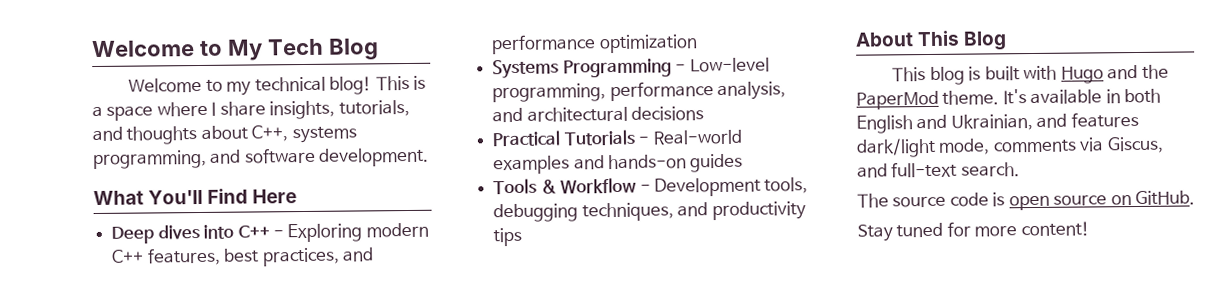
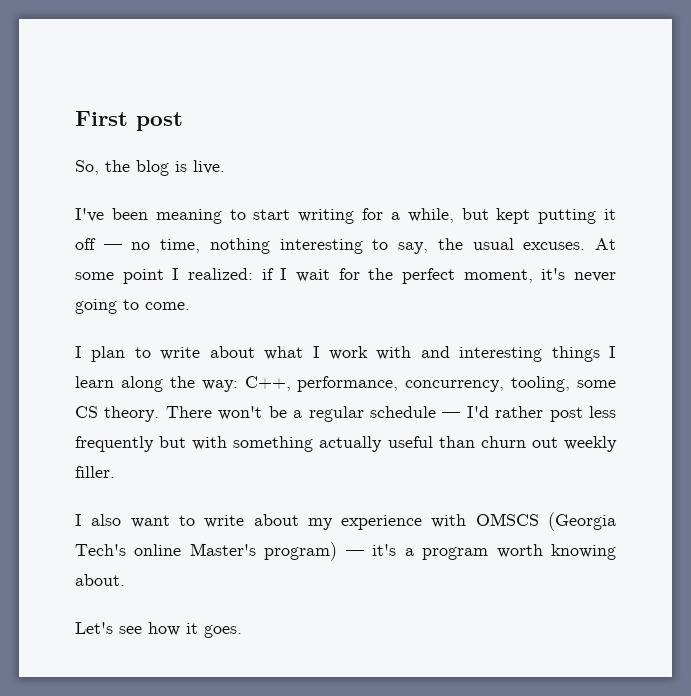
[91,38,379,61] [128,75,427,96] [92,99,410,121] [92,125,357,145] [93,147,430,170] [93,188,298,206] [111,222,429,244] [111,247,374,267] [491,34,698,55] [492,57,770,79] [492,81,787,103] [492,106,705,123] [492,129,742,147] [493,153,744,175] [493,177,809,197] [493,201,806,223] [493,227,523,247] [855,30,1008,51] [892,64,1169,85] [856,88,1162,110] [856,111,1139,134] [856,136,1164,158] [857,161,1020,178] [857,190,1196,211] [857,221,1090,242] Welcome to My Tech Blog // Welcome to my technical blog! This is a space where I share insights, tutorials, and thoughts about C++, systems programming, and software development. // What You'll Find Here // Deep dives into C++ - Exploring modern C++ features, best practices, and performance optimization // Systems Programming - Low-level programming, performance analysis, and architectural decisions // Practical Tutorials - Real-world examples and hands-on guides // Tools & Workflow - Development tools, debugging techniques, and productivity tips // About This Blog // This blog is built with Hugo and the PaperMod theme. It's available in both English and Ukrainian, and features dark/light mode, comments via Giscus, and full-text search. // The source code is open source on GitHub. // Stay tuned for more content! -> [75,111,183,131] [75,160,225,176] [75,208,616,224] [75,238,617,254] [75,268,616,284] [75,299,190,314] [75,346,616,362] [75,376,616,392] [75,406,617,422] [75,436,617,452] [75,466,115,478] [75,512,616,531] [75,542,617,561] [75,574,125,586] [75,622,242,638] First post // So, the blog is live. // I've been meaning to start writing for a while, but kept putting it off — no time, nothing interesting to say, the usual excuses. At some point I realized: if I wait for the perfect moment, it's never going to come. // I plan to write about what I work with and interesting things I learn along the way: C++, performance, concurrency, tooling, some CS theory. There won't be a regular schedule — I'd rather post less frequently but with something actually useful than churn out weekly filler. // I also want to write about my experience with OMSCS (Georgia Tech's online Master's program) — it's a program worth knowing about. // Let's see how it goes.

